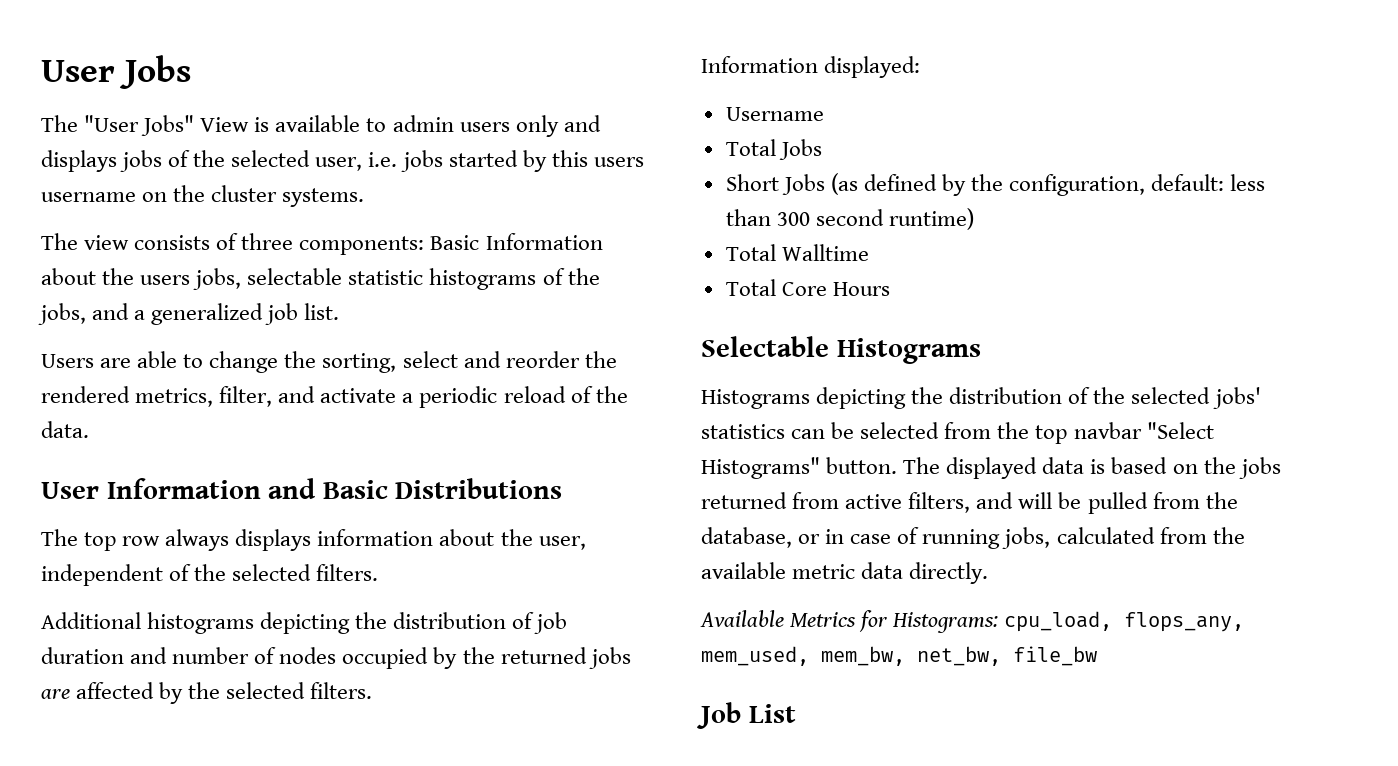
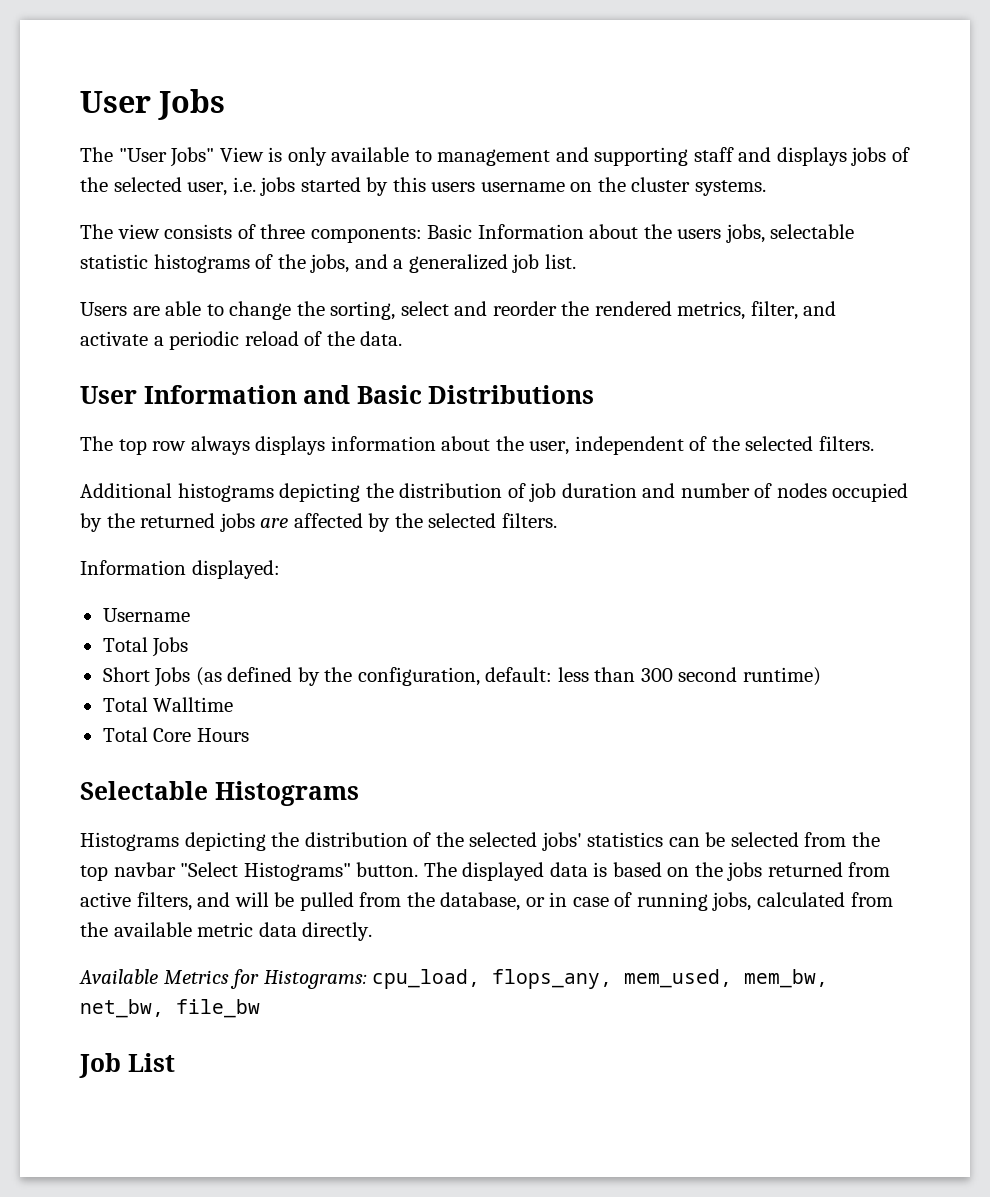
(270, 124) none -> [287,147,327,166] only
[392,115,559,137] admin users only -> [437,147,734,166] management and supporting staff

